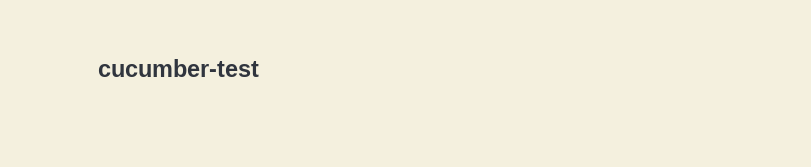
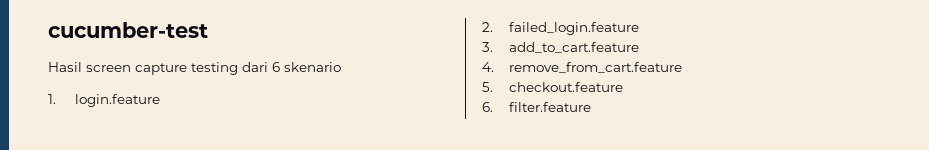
(259, 68) none -> [48,62,341,75] [48,94,160,107] [482,22,639,35] [482,42,639,53] [482,62,682,73] [482,82,623,92] [482,102,591,112] // Hasil screen capture testing dari 6 skenario // 1. login.feature // 2. failed_login.feature // 3. add_to_cart.feature // 4. remove_from_cart.feature // 5. checkout.feature // 6. filter.feature

